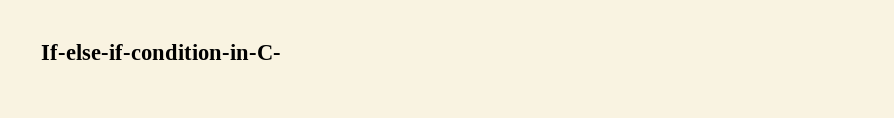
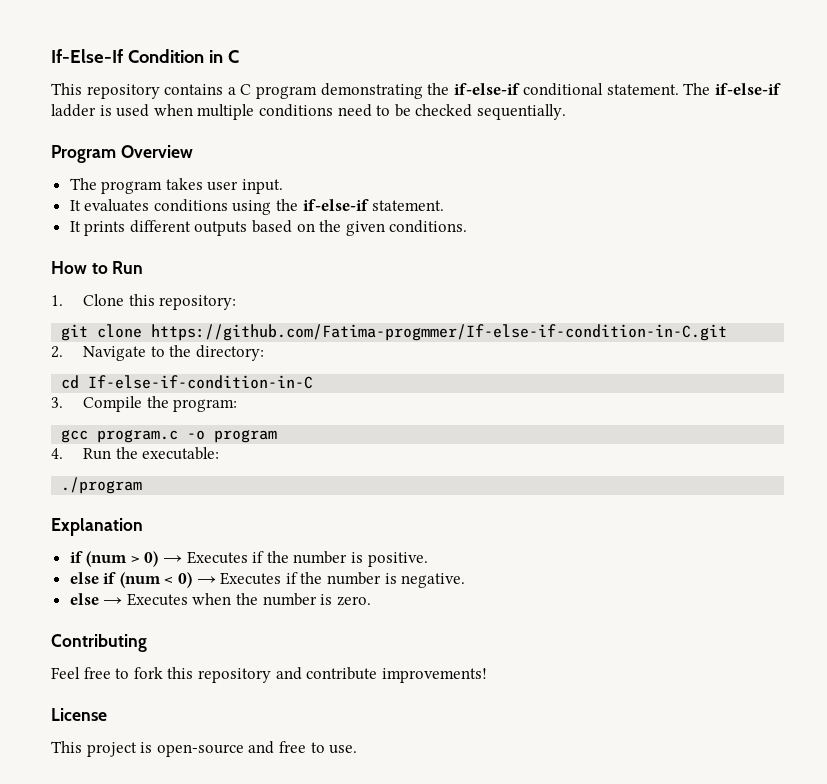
[41,44,281,60] If-else-if-condition-in-C- -> [51,49,239,63] [51,83,782,99] [51,104,566,120] [51,145,193,163] [69,178,284,194] [69,199,445,215] [69,220,468,236] [51,261,144,274] [51,294,237,310] [61,324,728,341] [51,345,264,361] [61,375,314,389] [51,396,238,412] [61,429,278,443] [51,447,220,460] [61,477,143,494] [51,518,143,536] [69,551,428,567] [69,572,466,588] [69,593,371,606] [51,634,147,652] [51,667,487,683] [51,708,107,721] [51,741,358,757] If-Else-If Condition in C // This repository contains a C program demonstrating the if-else-if conditional statement. The if-else-if ladder is used when multiple conditions need to be checked sequentially. // Program Overview // The program takes user input. // It evaluates conditions using the if-else-if statement. // It prints different outputs based on the given conditions. // How to Run // 1. Clone this repository: // git clone https://github.com/Fatima-progmmer/If-else-if-condition-in-C.git // 2. Navigate to the directory: // cd If-else-if-condition-in-C // 3. Compile the program: // gcc program.c -o program // 4. Run the executable: // ./program // Explanation // if (num > 0) → Executes if the number is positive. // else if (num < 0) → Executes if the number is negative. // else → Executes when the number is zero. // Contributing // Feel free to fork this repository and contribute improvements! // License // This project is open-source and free to use.

